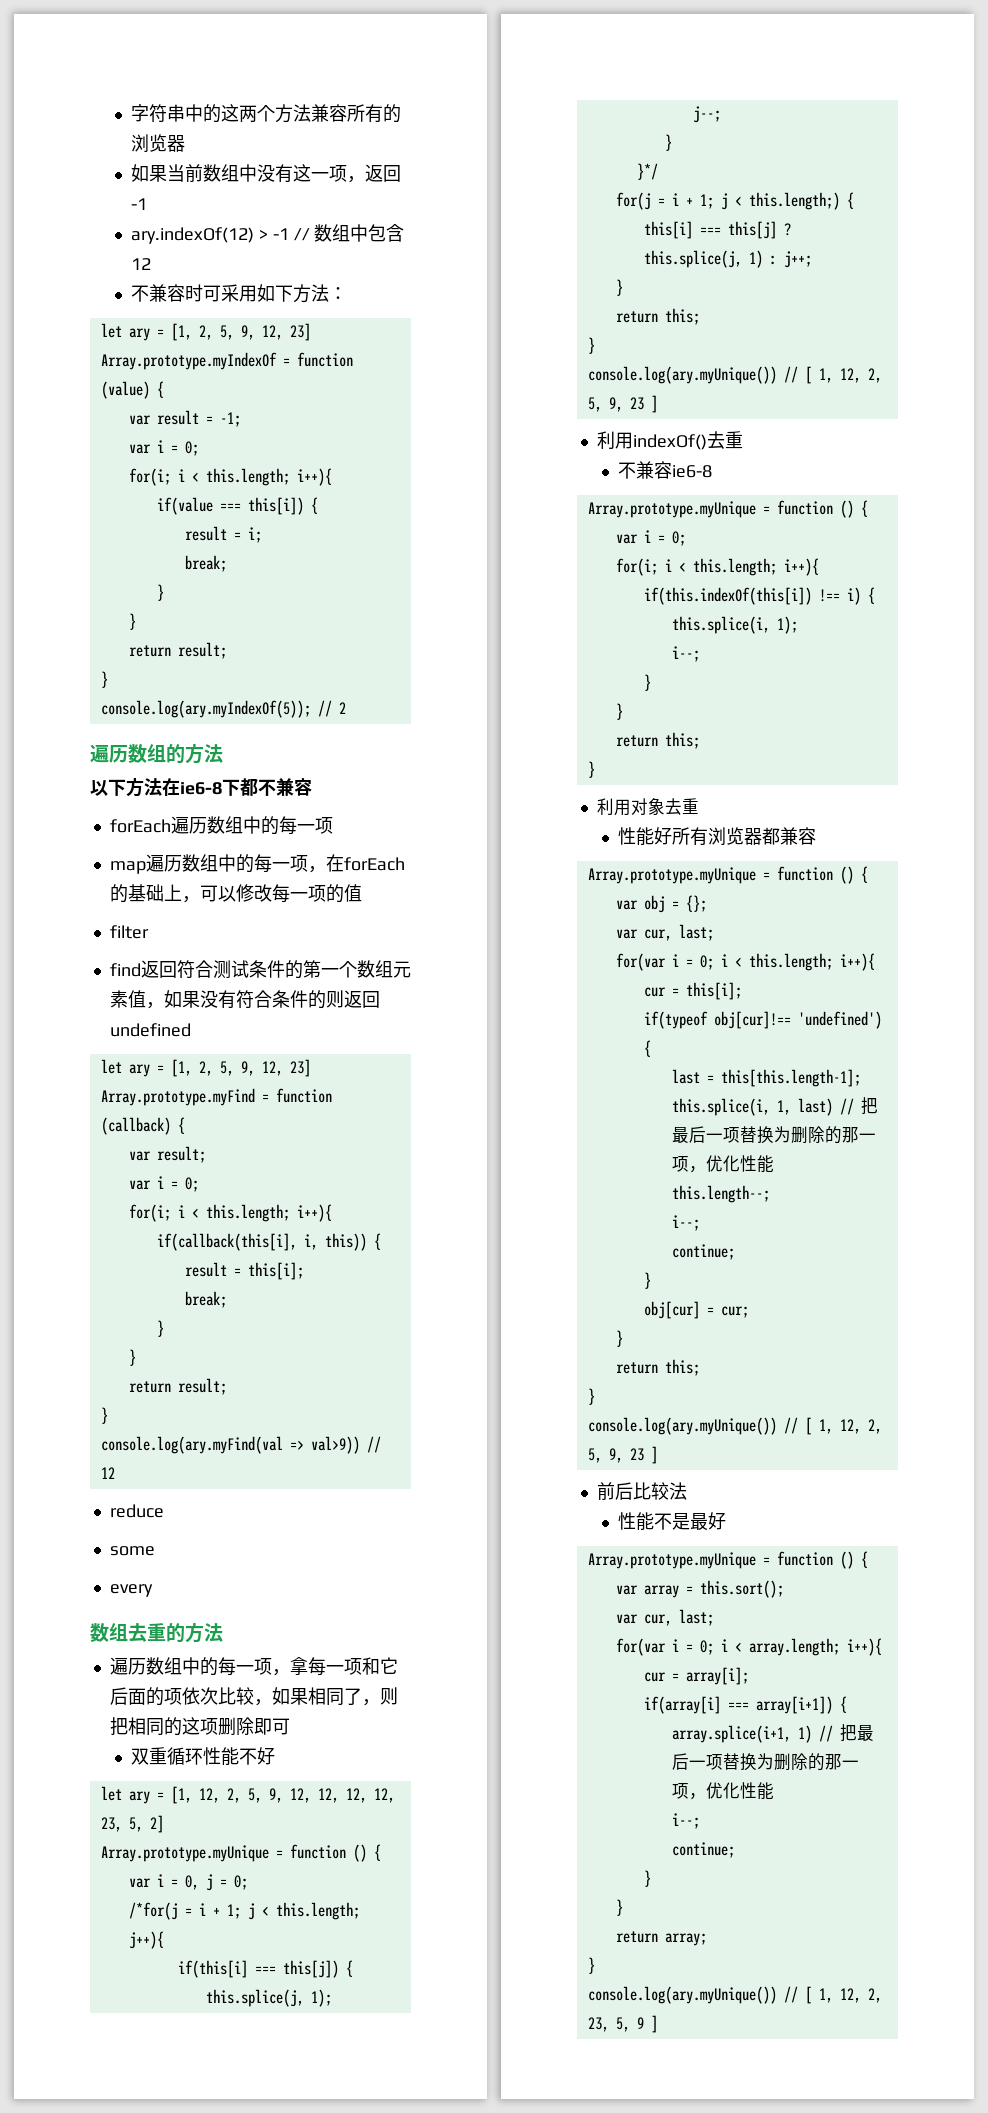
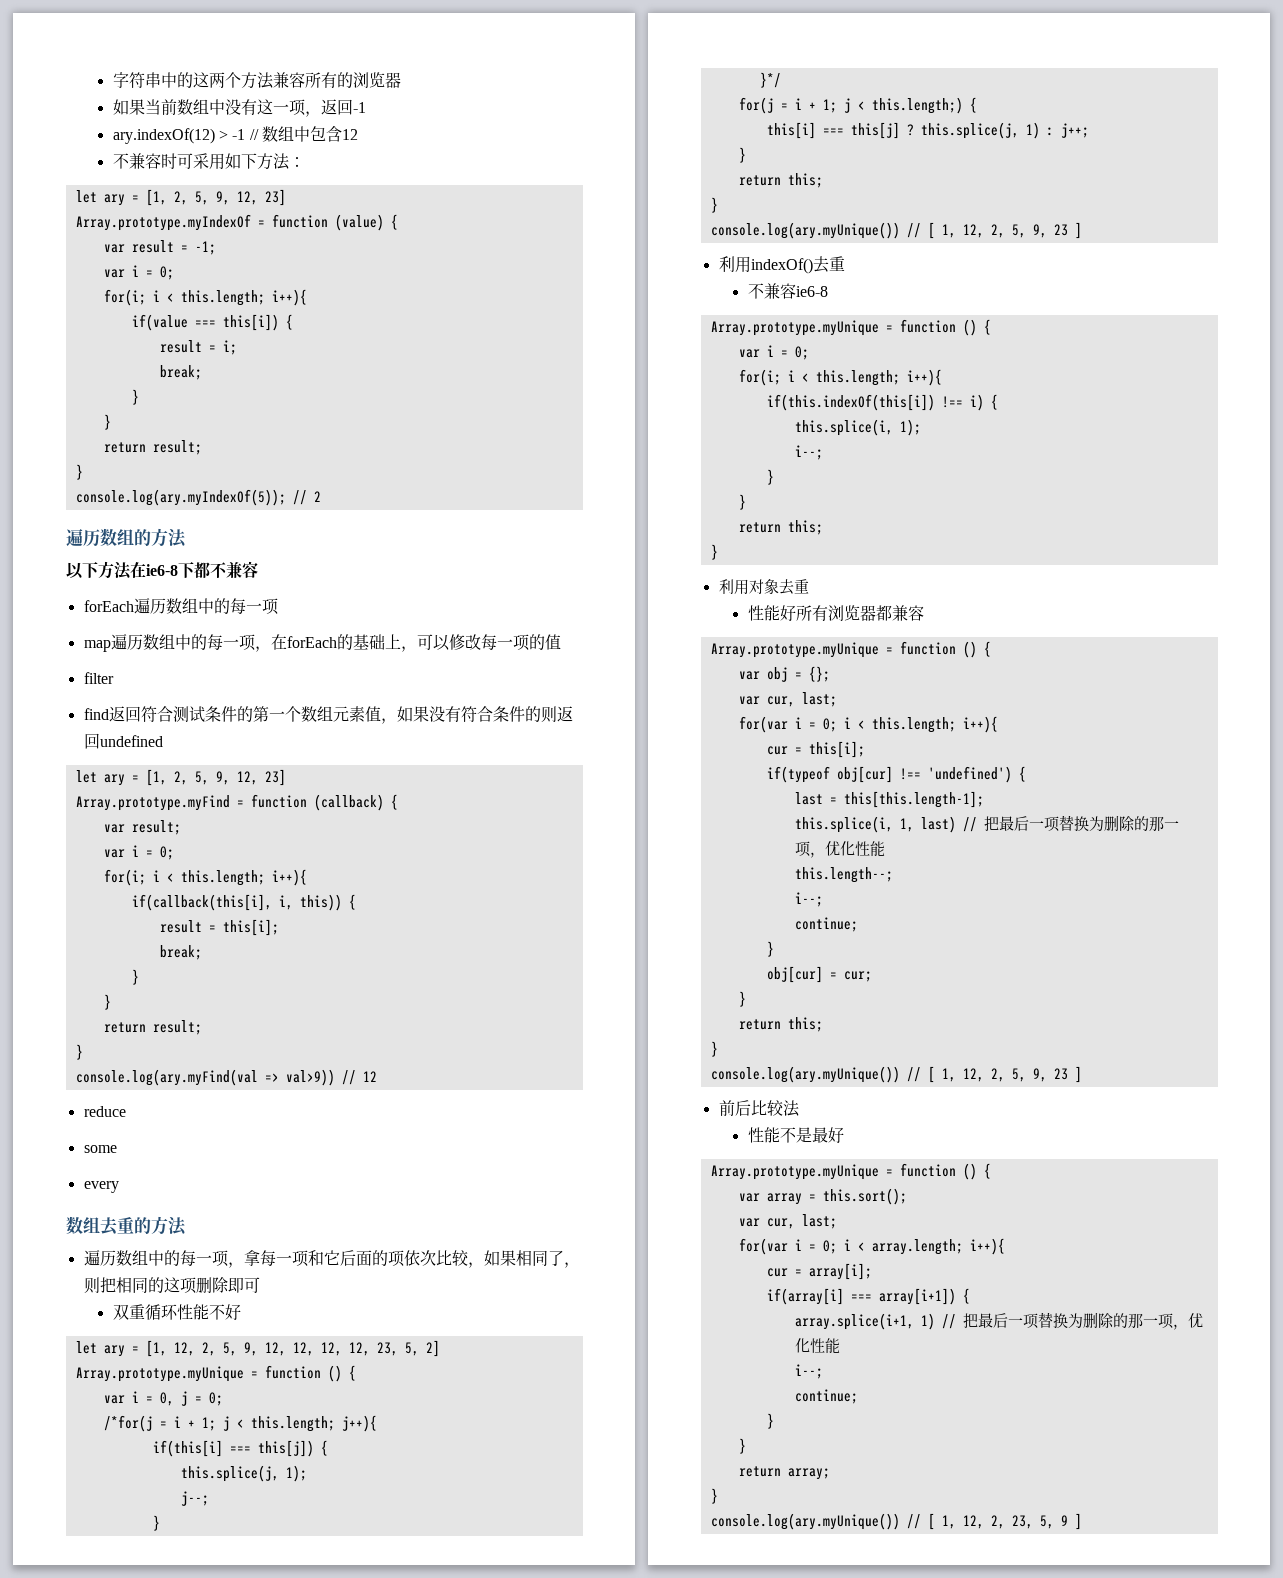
[713,1011,791,1029] obj[cur]!== -> [836,766,921,783] obj[cur] !==

